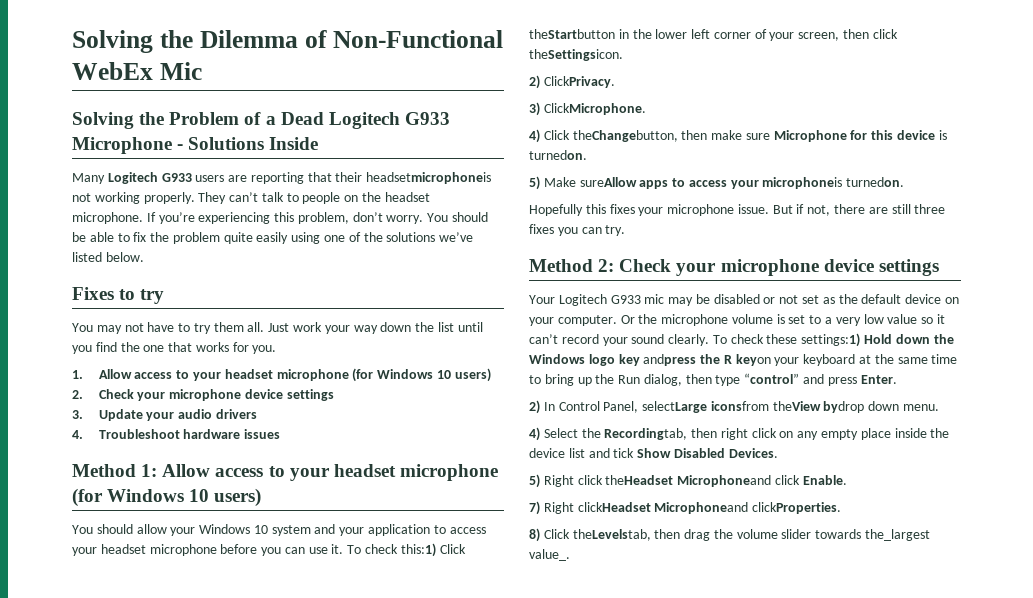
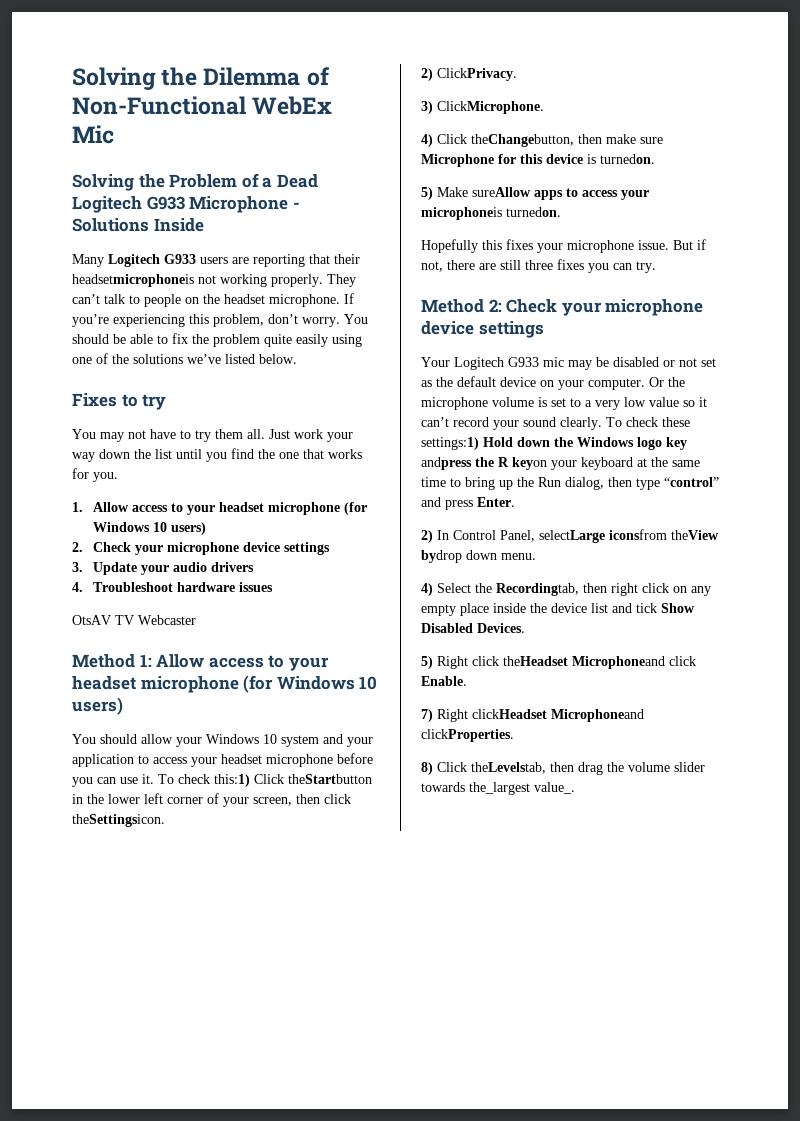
(281, 434) none -> [72,615,196,625] // OtsAV TV Webcaster

